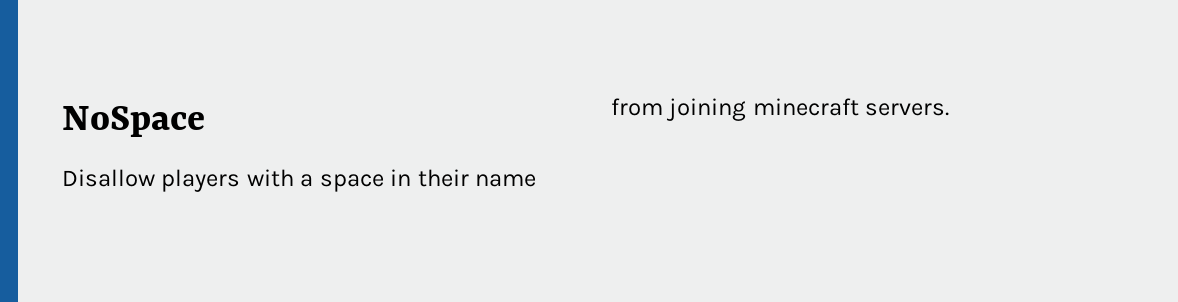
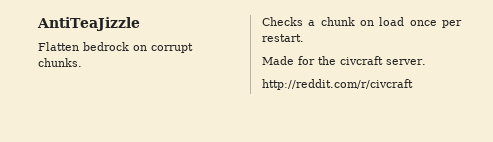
[62,106,205,137] [62,169,537,192] [611,98,950,121] NoSpace // Disallow players with a space in their name from joining minecraft servers. -> [37,17,140,31] [38,42,193,53] [38,58,82,67] [262,17,462,28] [262,34,304,42] [262,56,426,65] [262,79,413,90] AntiTeaJizzle // Flatten bedrock on corrupt chunks. // Checks a chunk on load once per restart. // Made for the civcraft server. // http://reddit.com/r/civcraft

